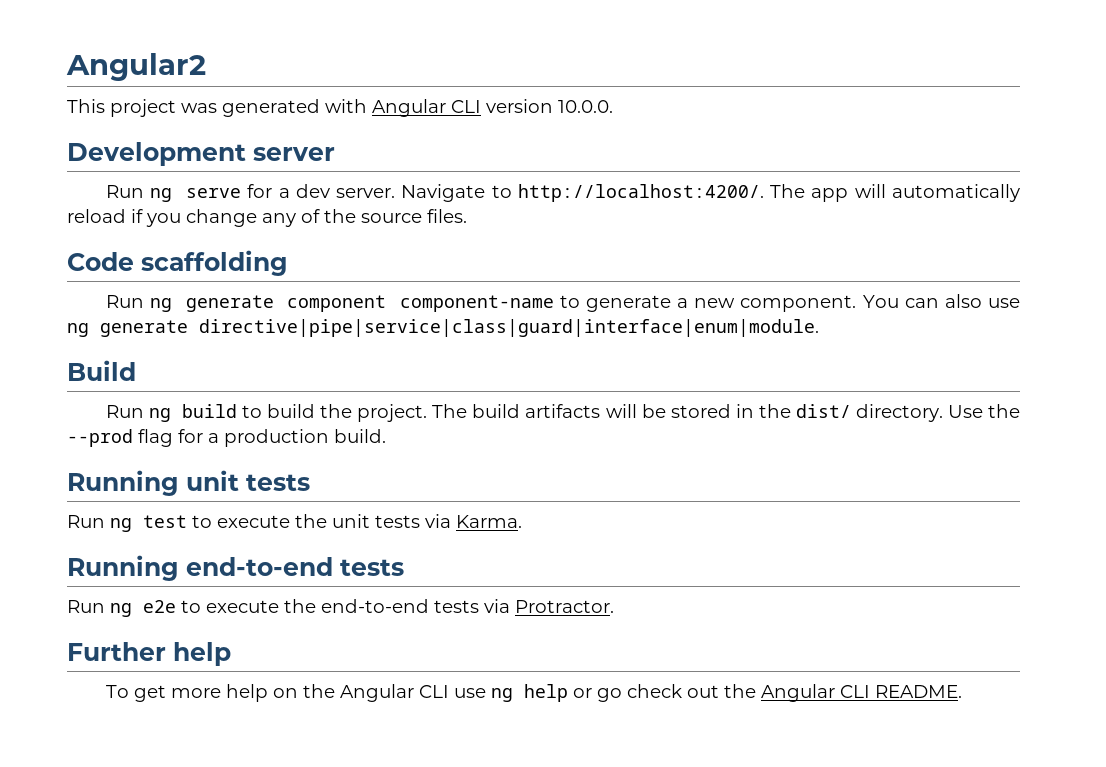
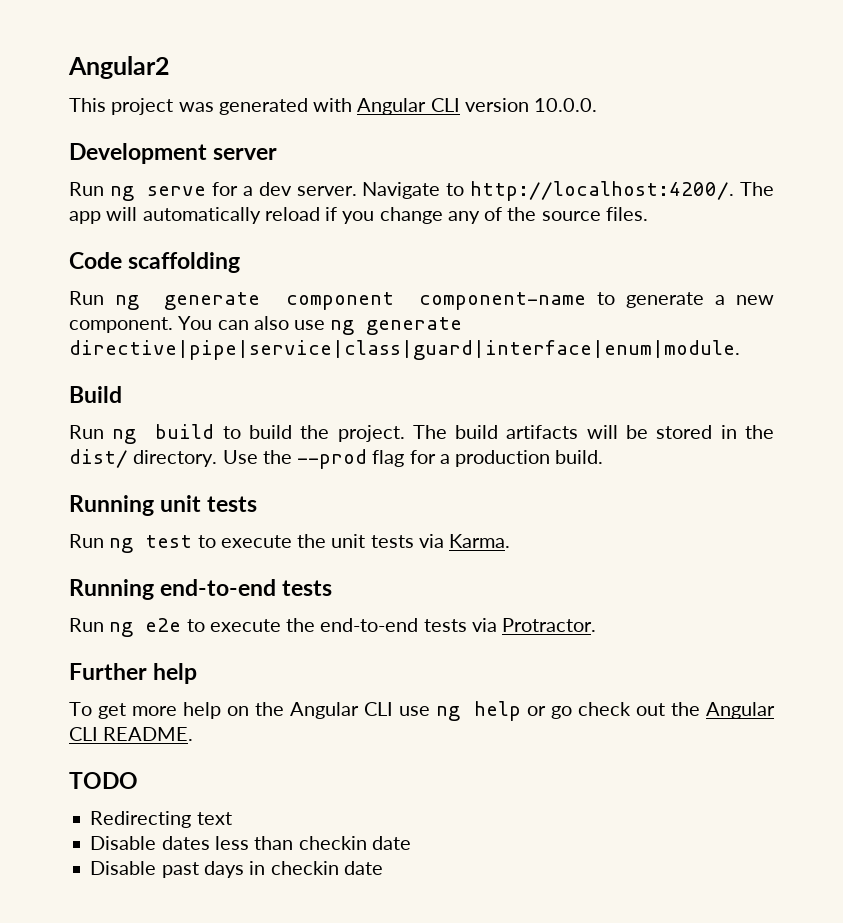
(962, 691) none -> [69,772,138,789] [90,811,232,828] [90,836,411,850] [90,861,383,878] // TODO // Redirecting text // Disable dates less than checkin date // Disable past days in checkin date

